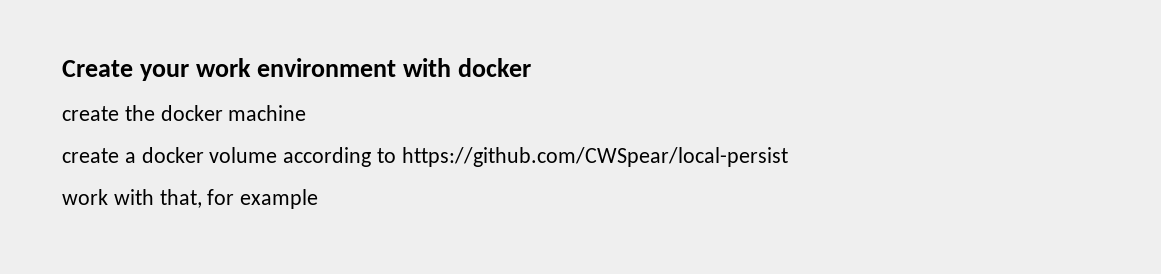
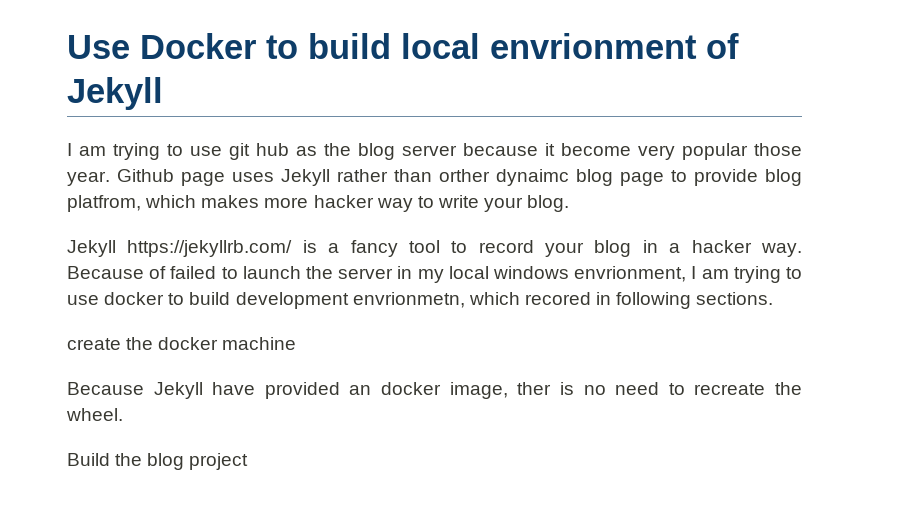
[62,58,532,81] [62,105,307,121] [62,147,788,167] [62,189,319,209] Create your work environment with docker // create the docker machine // create a docker volume according to https://github.com/CWSpear/local-persist // work with that, for example -> [67,33,739,59] [67,77,163,110] [67,143,802,160] [67,169,802,186] [67,195,570,212] [67,240,802,257] [67,266,803,283] [67,292,774,309] [67,337,297,350] [67,382,803,399] [66,408,123,421] [67,453,249,470] Use Docker to build local envrionment of Jekyll // I am trying to use git hub as the blog server because it become very popular those year. Github page uses Jekyll rather than orther dynaimc blog page to provide blog platfrom, which makes more hacker way to write your blog. // Jekyll https://jekyllrb.com/ is a fancy tool to record your blog in a hacker way. Because of failed to launch the server in my local windows envrionment, I am trying to use docker to build development envrionmetn, which recored in following sections. // create the docker machine // Because Jekyll have provided an docker image, ther is no need to recreate the wheel. // Build the blog project

